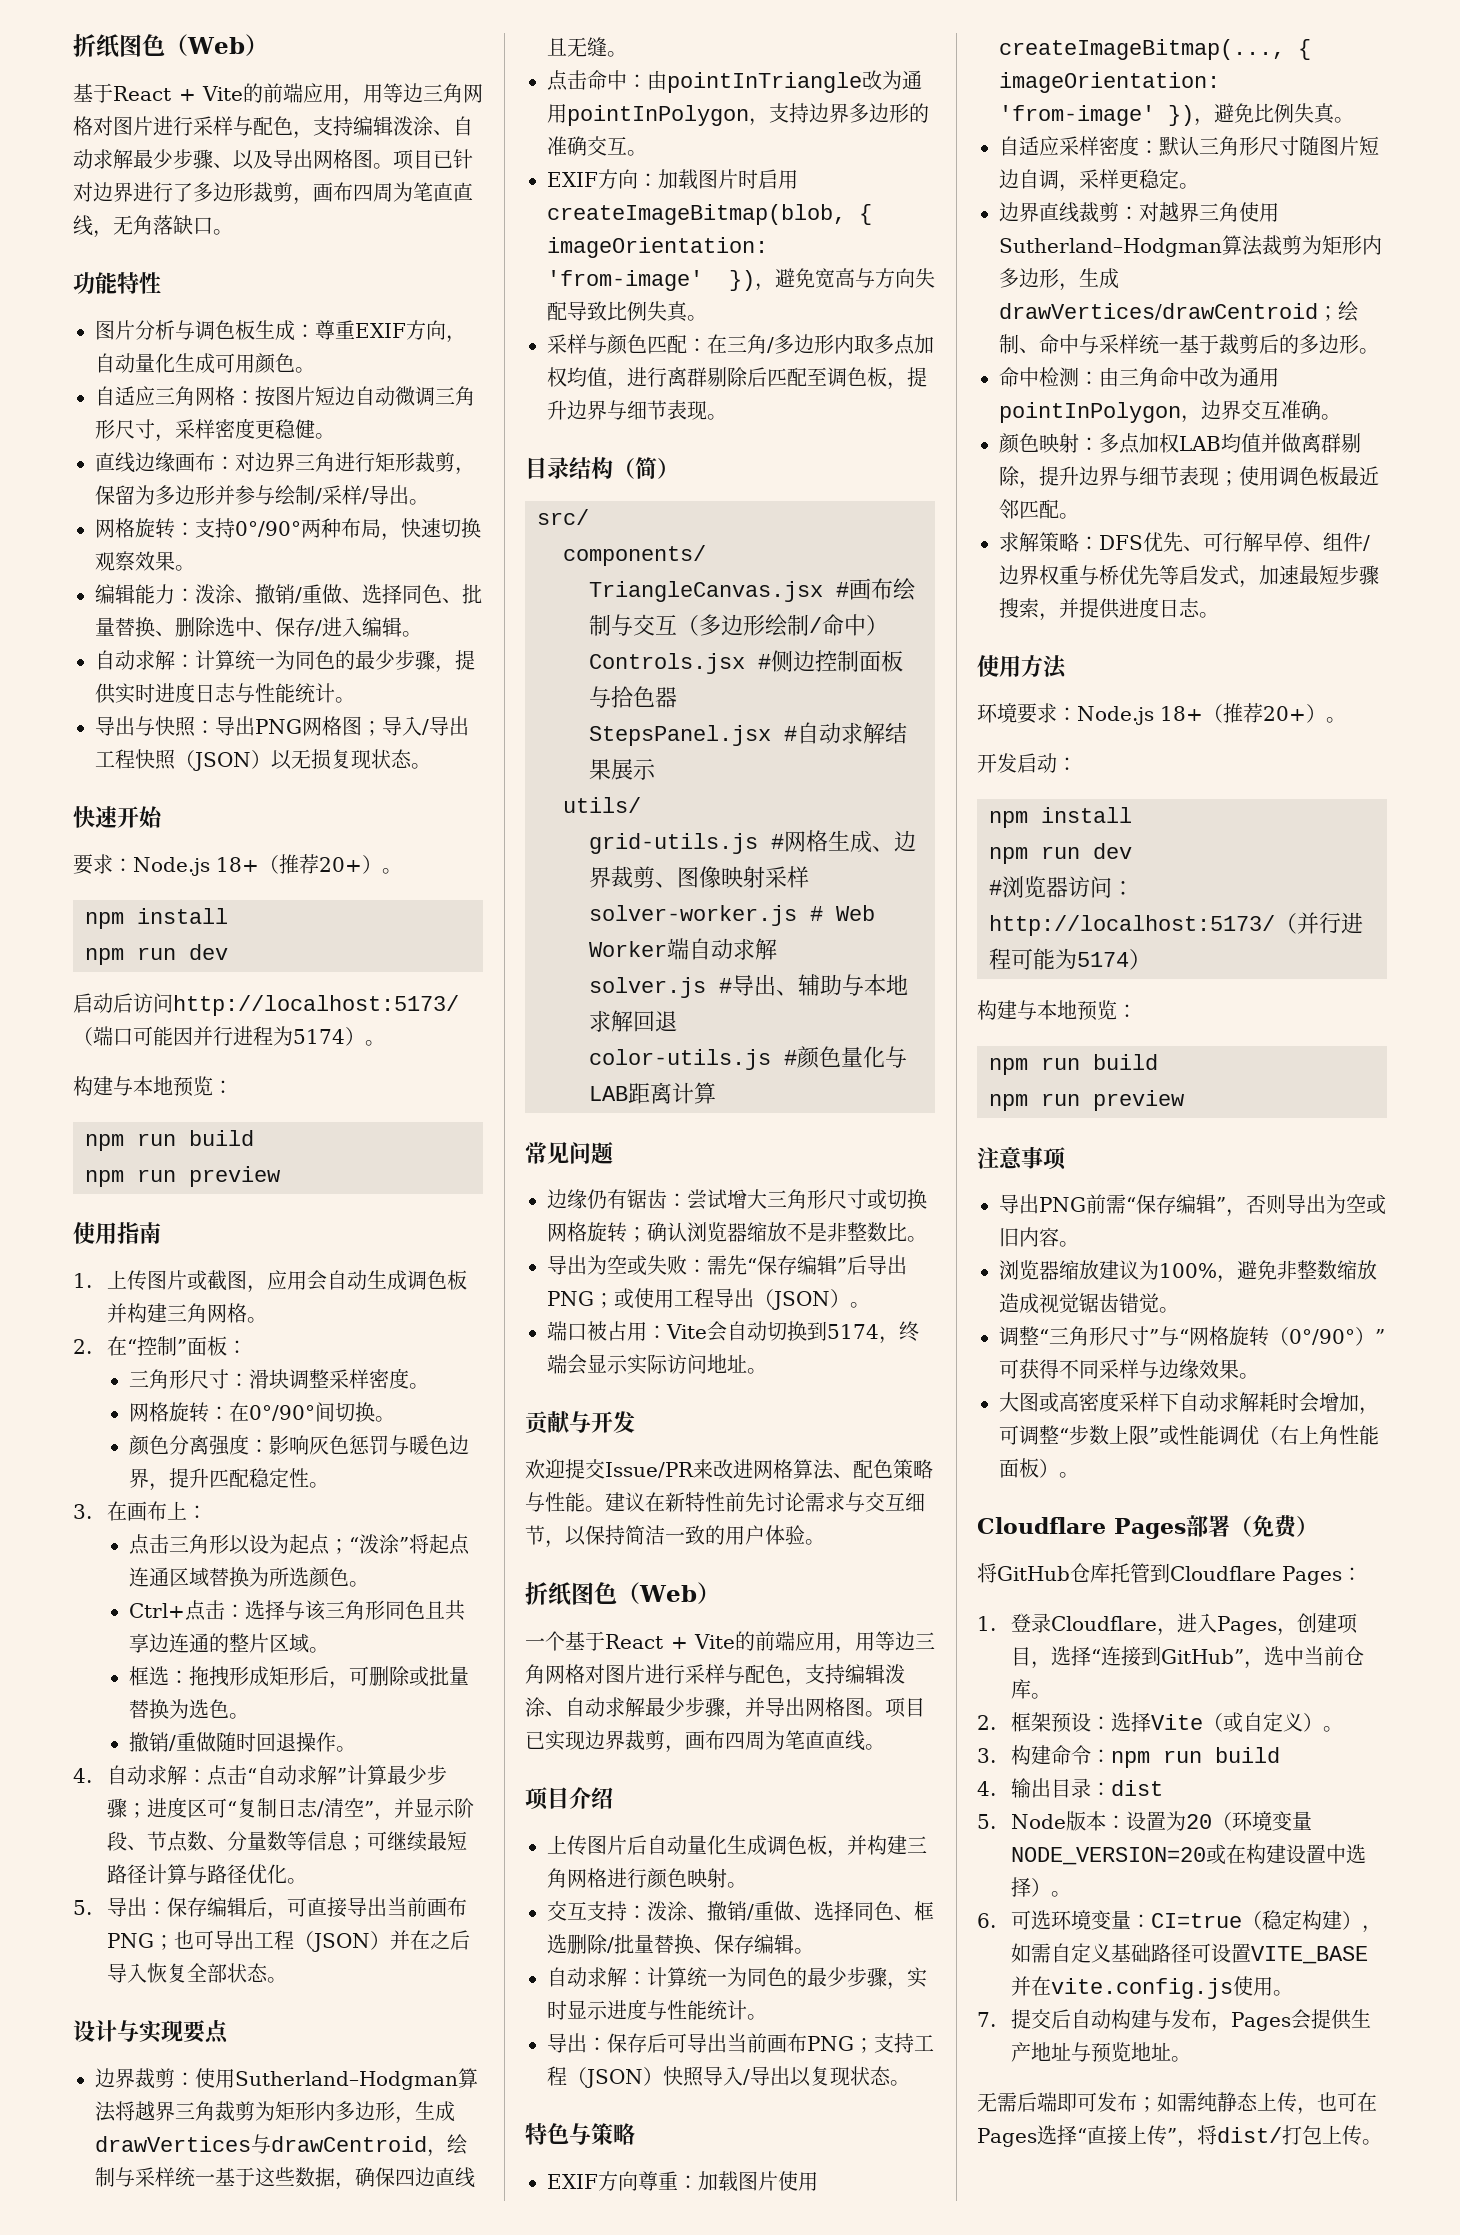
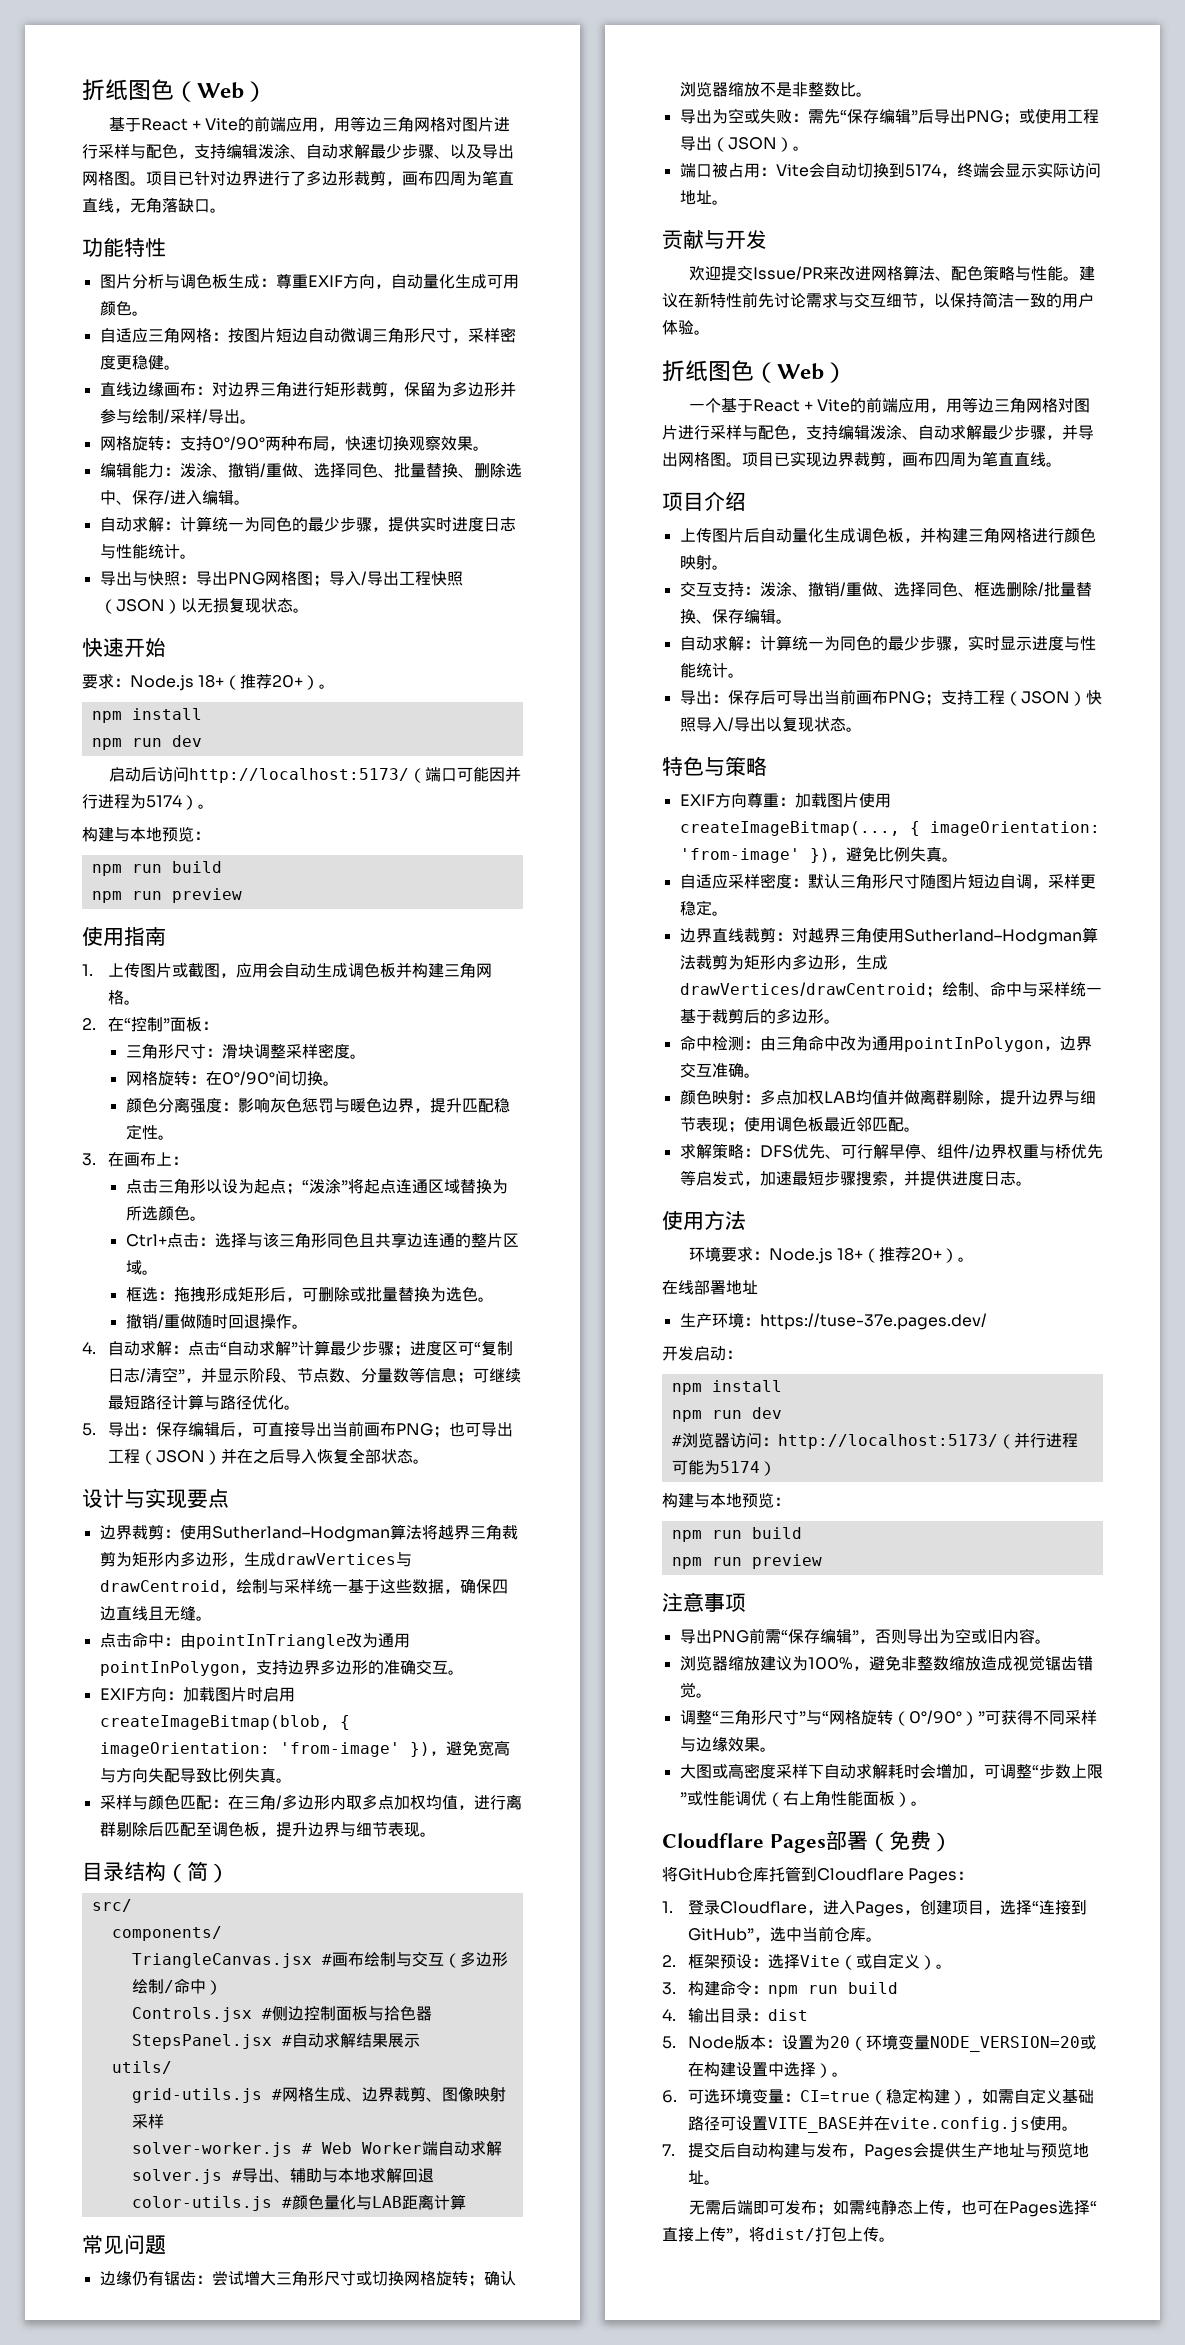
(1346, 720) none -> [662,1280,758,1295] [679,1312,987,1330] // 在线部署地址 // 生产环境：https://tuse-37e.pages.dev/

